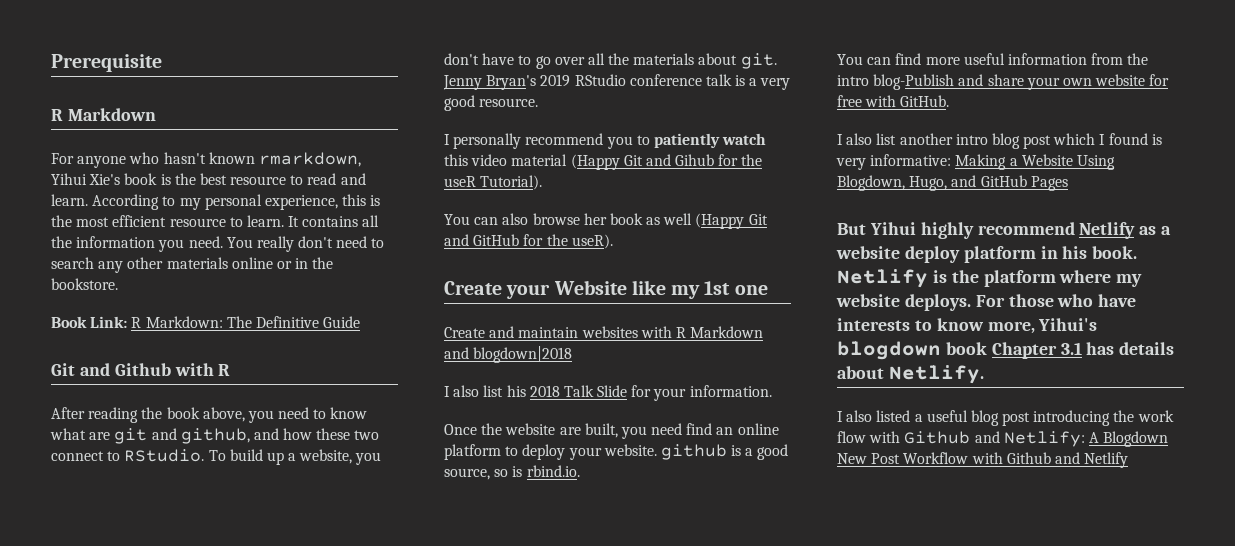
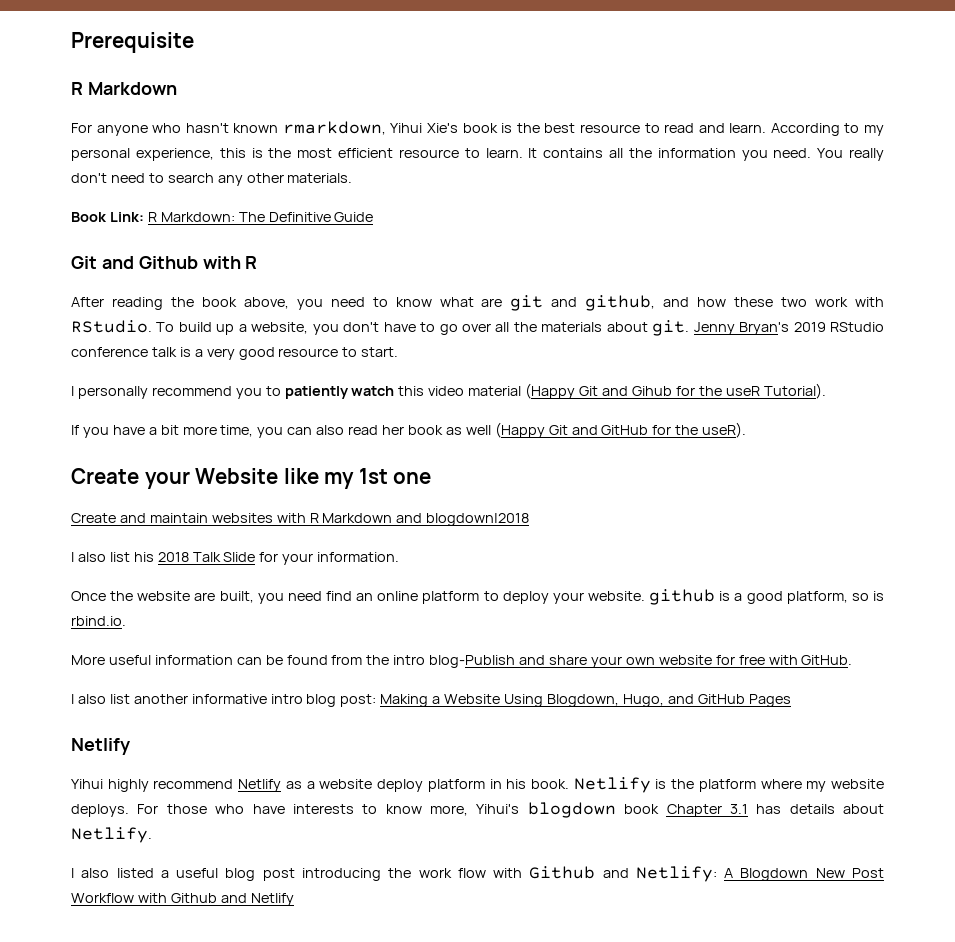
[166,257,334,269] [51,278,118,290] materials online or in the bookstore. -> [287,173,353,183] materials.
[51,451,121,461] connect to -> [815,297,884,307] work with
[479,98,539,107] resource. -> [278,347,399,357] resource to start.
[444,214,470,225] You -> [71,425,284,438] If you have a bit more time, you
[532,213,580,225] browse -> [348,425,379,435] read
[444,468,490,480] source, -> [786,591,848,604] platform,
[837,53,1087,65] You can find more useful information -> [71,655,328,665] More useful information can be found
(953, 139) none -> [191,694,267,704] informative
[1023,133,1162,149] [836,154,952,170] post which I found is very informative: -> [340,694,377,707] post:
[837,223,866,235] But -> [71,738,130,755] Netlify //

